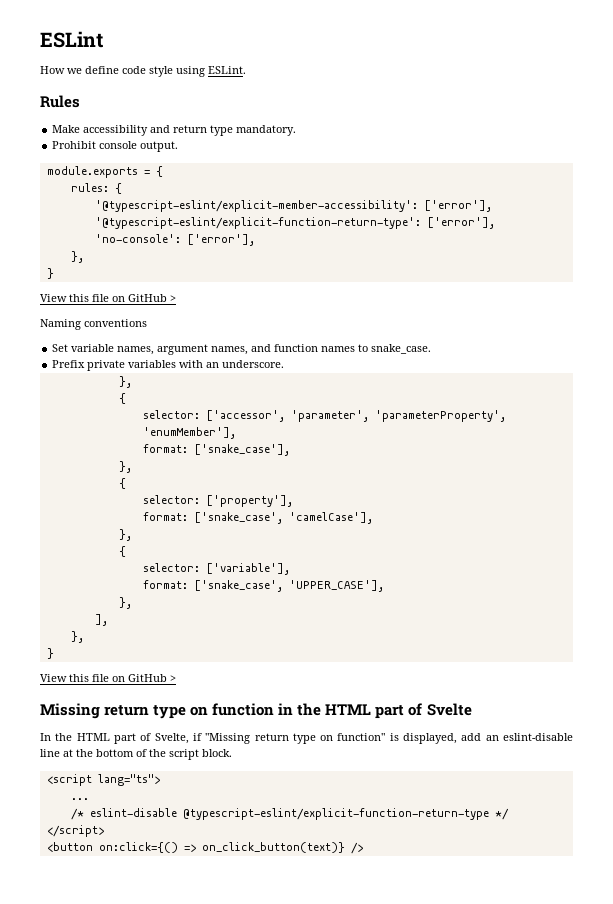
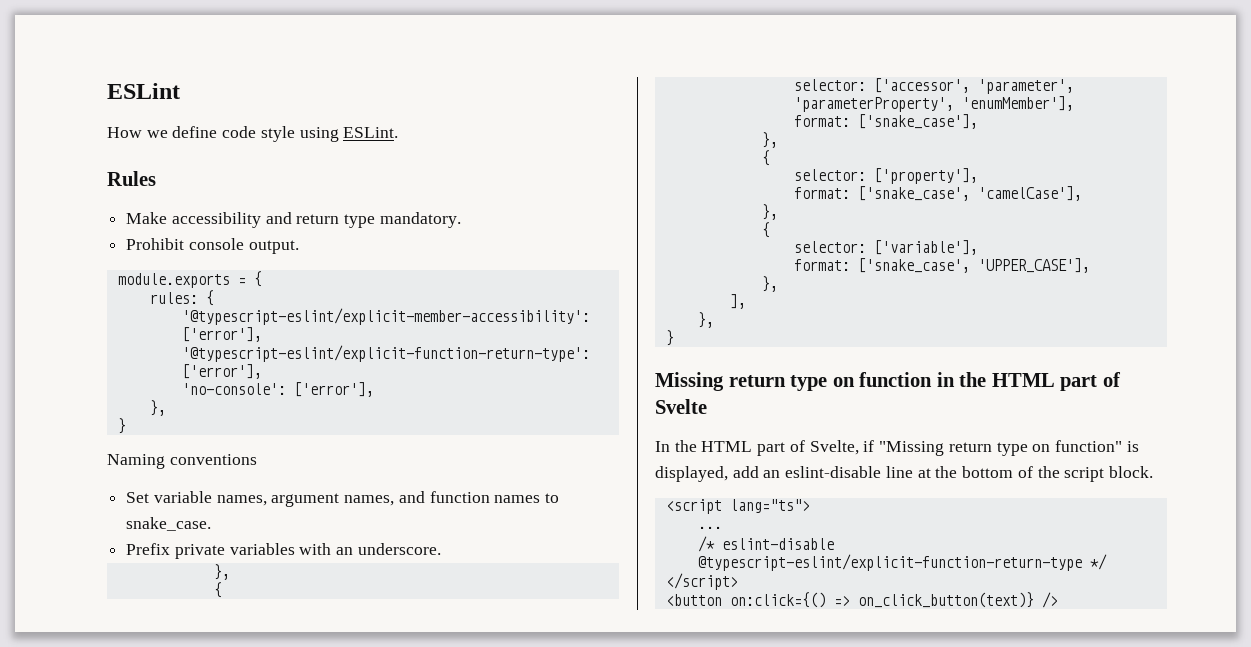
[40,294,176,302] // View this file on GitHub > -> (126, 426) none
[40,674,176,682] // View this file on GitHub > -> (674, 338) none

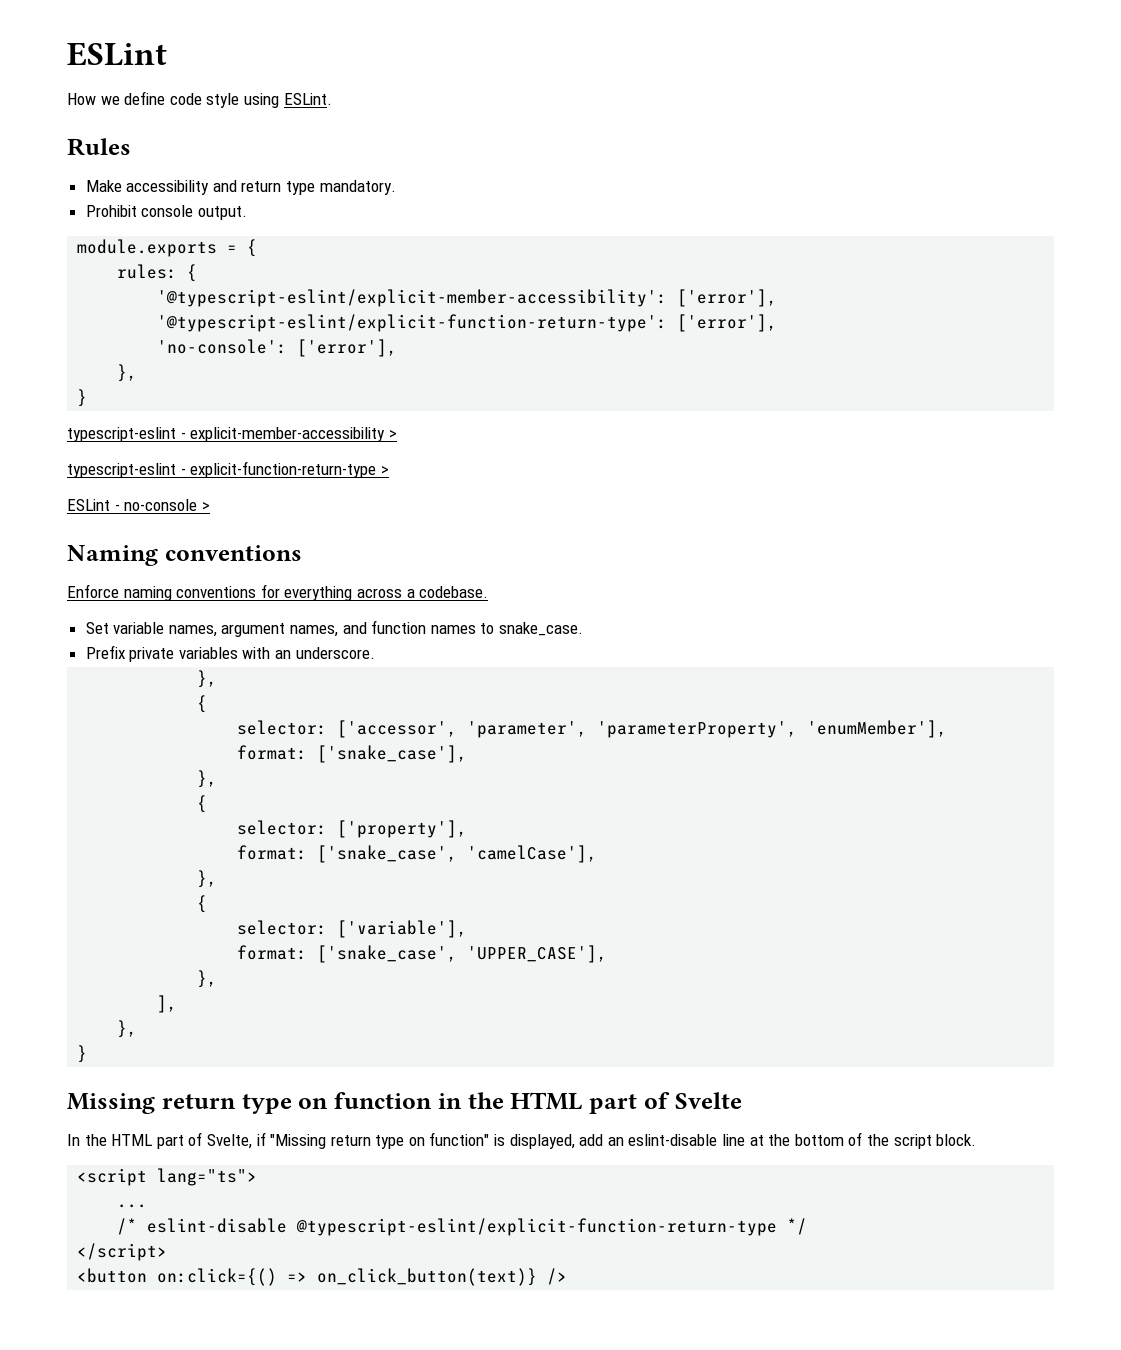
[107,454,257,469] Naming conventions -> [67,427,397,442] [67,461,389,478] [67,499,210,511] [67,545,302,566] [67,584,489,601] typescript-eslint - explicit-member-accessibility > // typescript-eslint - explicit-function-return-type > // ESLint - no-console > // Naming conventions // Enforce naming conventions for everything across a codebase.

